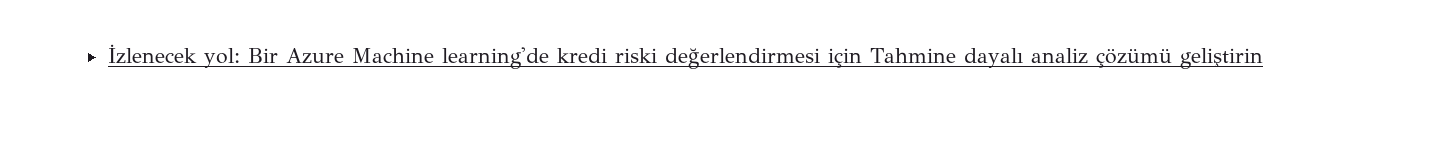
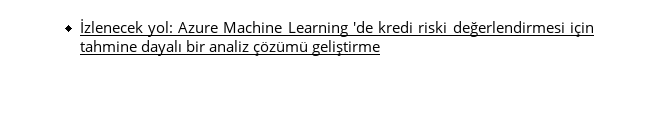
[247,48,278,63] Bir -> (173, 29) none
[441,47,549,69] learning'de -> [287,21,373,37] Learning 'de
[869,48,1023,68] Tahmine dayalı -> [79,40,205,56] tahmine dayalı bir
[1179,48,1263,69] geliştirin -> [311,40,380,56] geliştirme

